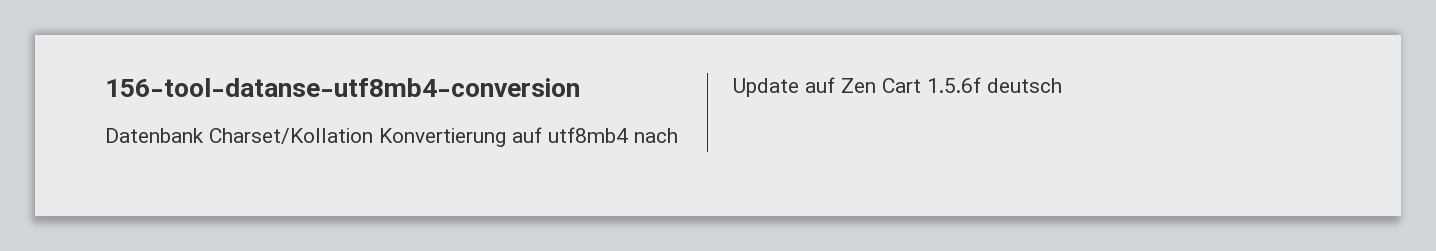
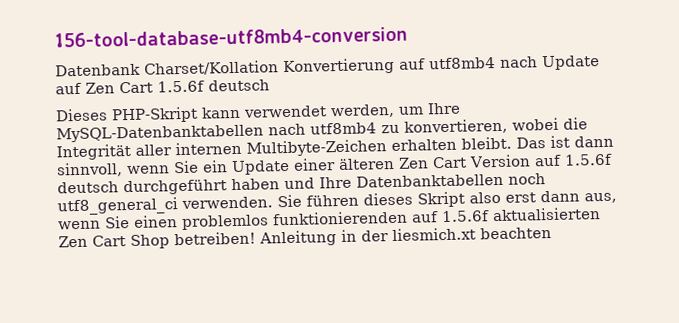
[105,78,580,97] 156-tool-datanse-utf8mb4-conversion -> [54,26,408,48] 156-tool-database-utf8mb4-conversion
(1062, 85) none -> [55,102,461,124] [56,117,588,143] [56,135,614,161] [56,153,613,178] [57,173,546,196] [57,190,617,216] [58,207,601,231] [58,226,552,249] // Dieses PHP-Skript kann verwendet werden, um Ihre MySQL-Datenbanktabellen nach utf8mb4 zu konvertieren, wobei die Integrität aller internen Multibyte-Zeichen erhalten bleibt. Das ist dann sinnvoll, wenn Sie ein Update einer älteren Zen Cart Version auf 1.5.6f deutsch durchgeführt haben und Ihre Datenbanktabellen noch utf8_general_ci verwenden. Sie führen dieses Skript also erst dann aus, wenn Sie einen problemlos funktionierenden auf 1.5.6f aktualisierten Zen Cart Shop betreiben! Anleitung in der liesmich.xt beachten

